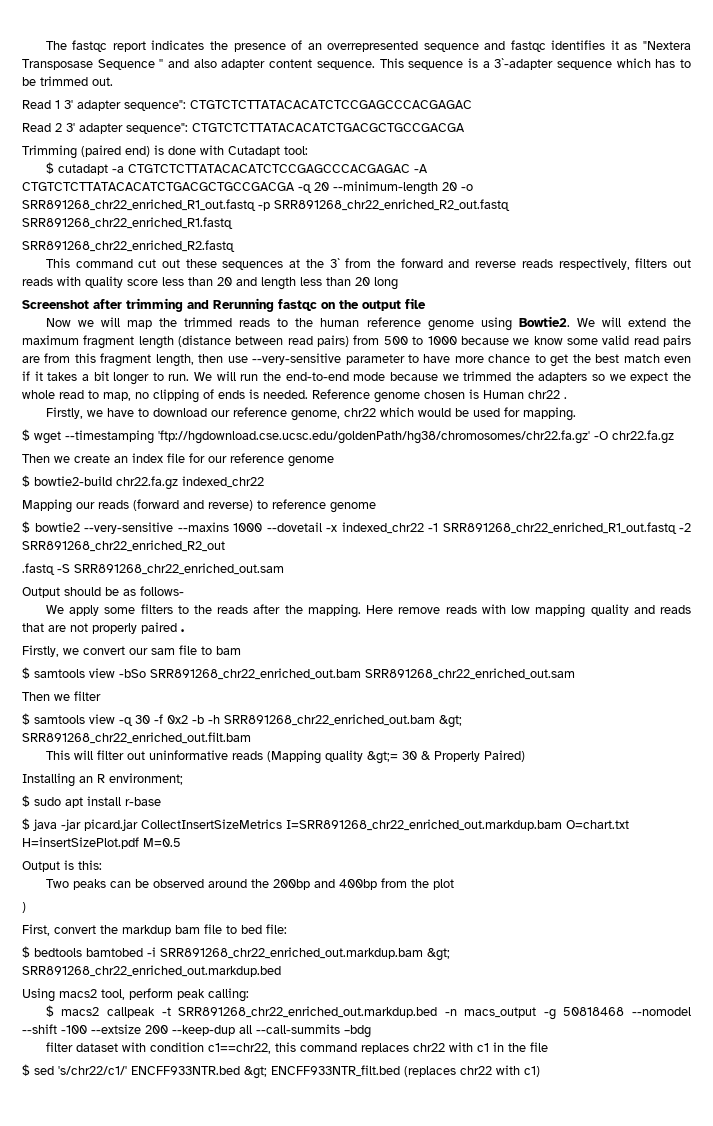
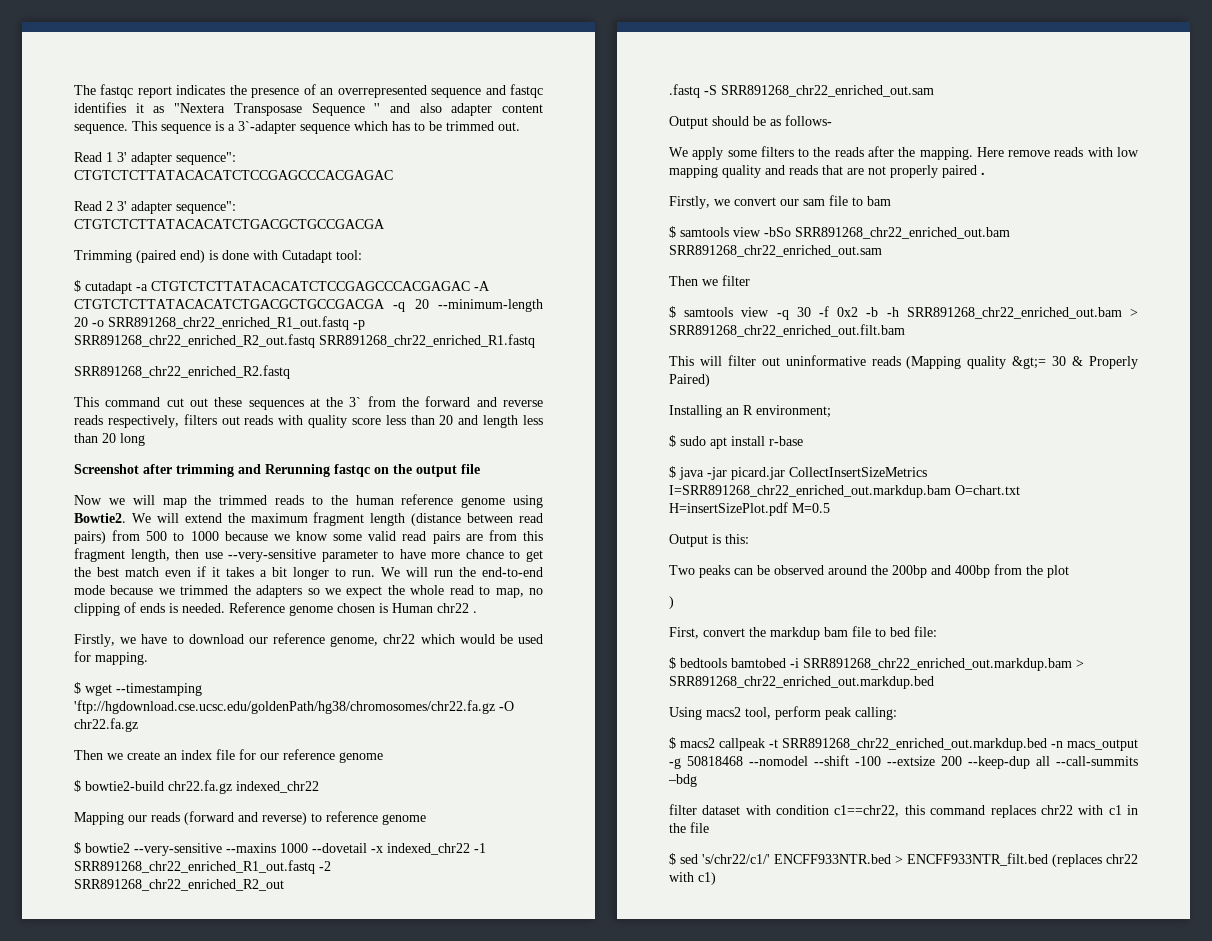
[158,430,590,444] 'ftp://hgdownload.cse.ucsc.edu/goldenPath/hg38/chromosomes/chr22.fa.gz' -> [74,700,495,714] 'ftp://hgdownload.cse.ucsc.edu/goldenPath/hg38/chromosomes/chr22.fa.gz
[439,715,462,728] &gt; -> [1130,308,1138,317] >
[427,948,450,961] &gt; -> [1076,659,1084,668] >
[244,1066,267,1079] &gt; -> [895,855,903,864] >

